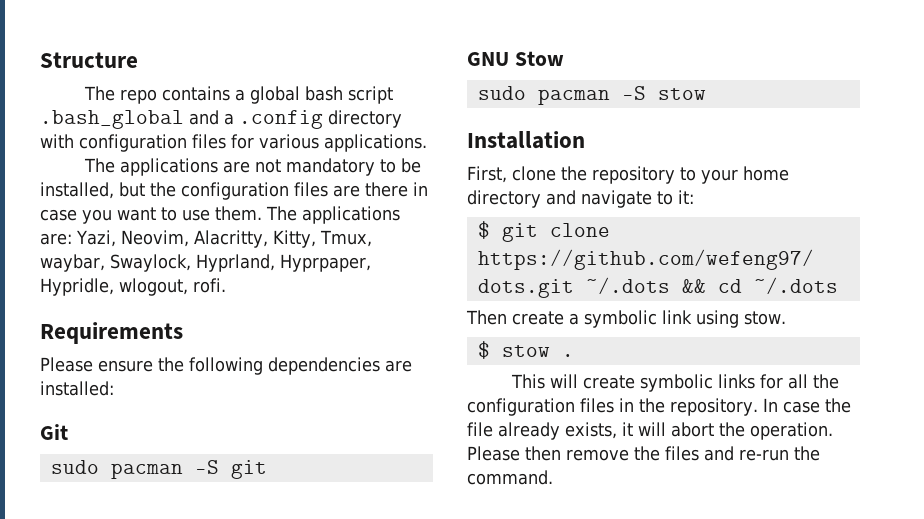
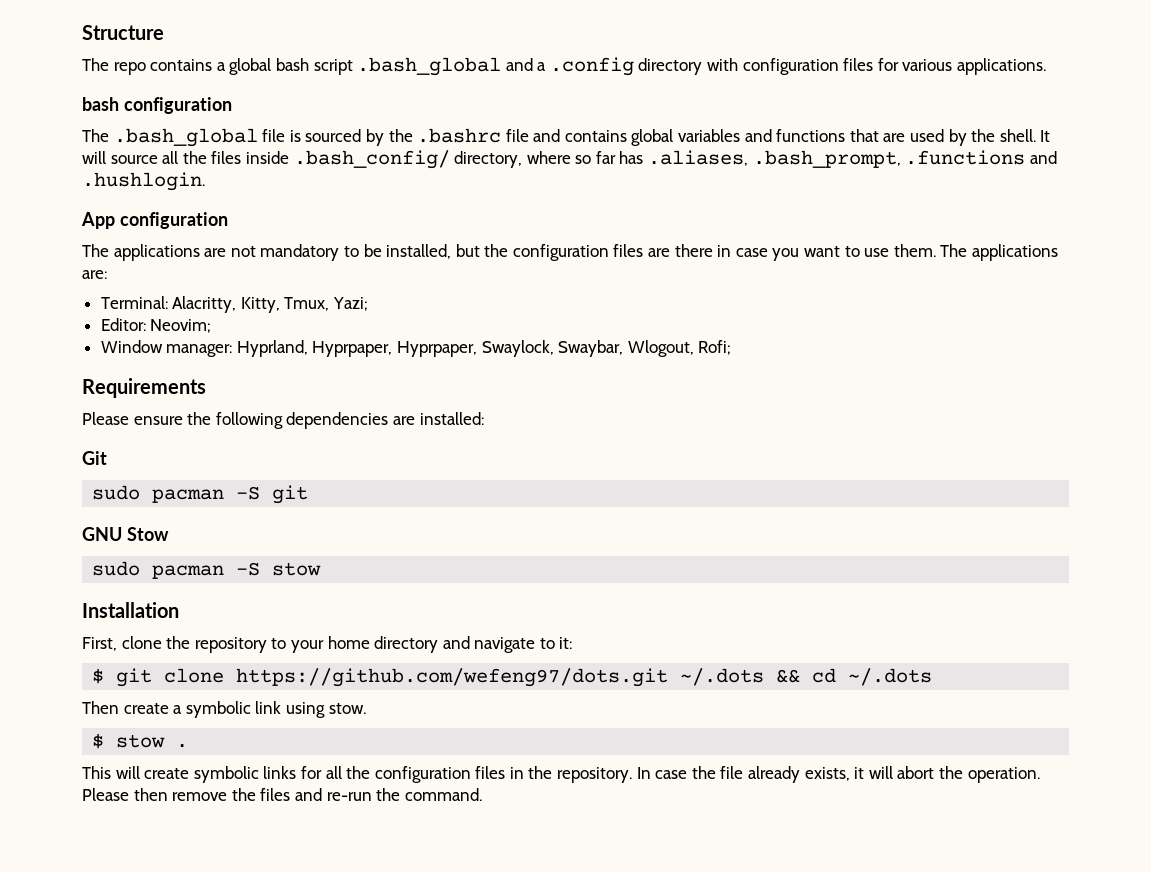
(427, 143) none -> [82,97,232,114] [82,128,1051,147] [82,150,1057,169] [82,172,205,191] [81,212,228,229] // bash configuration // The .bash_global file is sourced by the .bashrc file and contains global variables and functions that are used by the shell. It will source all the files inside .bash_config/ directory, where so far has .aliases, .bash_prompt, .functions and .hushlogin. // App configuration
[76,230,189,247] Yazi, Neovim, -> [100,296,168,309] // Terminal:
[40,254,371,272] [40,278,226,296] waybar, Swaylock, Hyprland, Hyprpaper, Hypridle, wlogout, rofi. -> [333,297,369,311] [100,318,212,333] [100,340,732,357] Yazi; // Editor: Neovim; // Window manager: Hyprland, Hyprpaper, Hyprpaper, Swaylock, Swaybar, Wlogout, Rofi;

